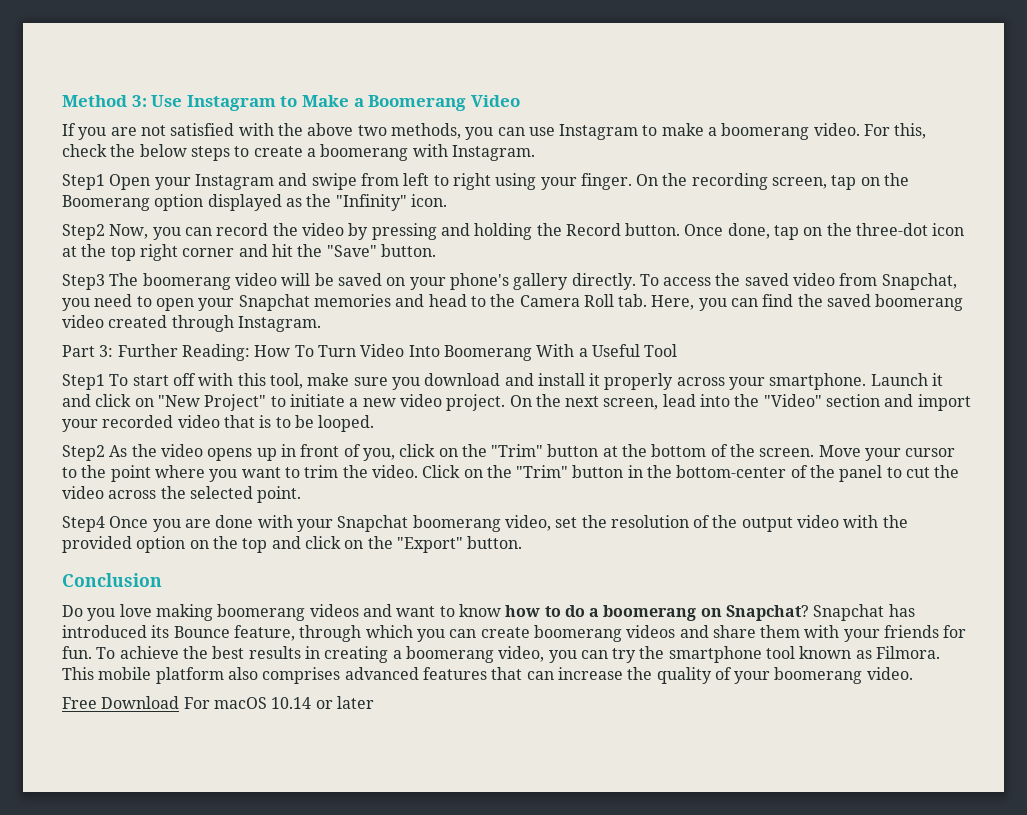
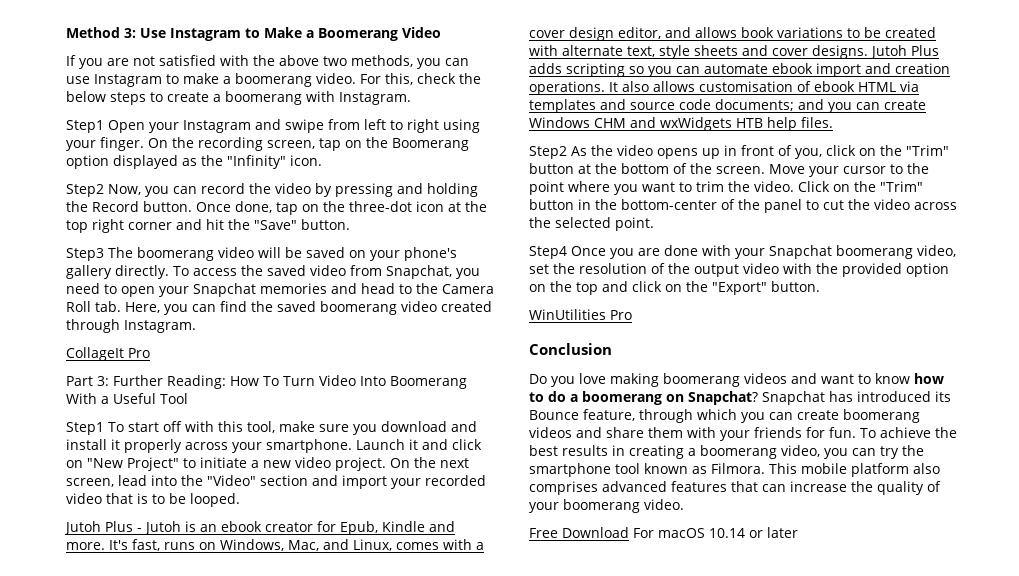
(321, 324) none -> [66,347,150,361] // CollageIt Pro
(375, 423) none -> [64,521,455,535] [66,539,484,551] [529,27,936,41] [529,45,939,59] [529,63,950,77] [529,81,919,95] [529,99,926,113] [529,117,833,131] // Jutoh Plus - Jutoh is an ebook creator for Epub, Kindle and more. It's fast, runs on Windows, Mac, and Linux, comes with a cover design editor, and allows book variations to be created with alternate text, style sheets and cover designs. Jutoh Plus adds scripting so you can automate ebook import and creation operations. It also allows customisation of ebook HTML via templates and source code documents; and you can create Windows CHM and wxWidgets HTB help files.
(523, 542) none -> [529,309,632,320] // WinUtilities Pro

